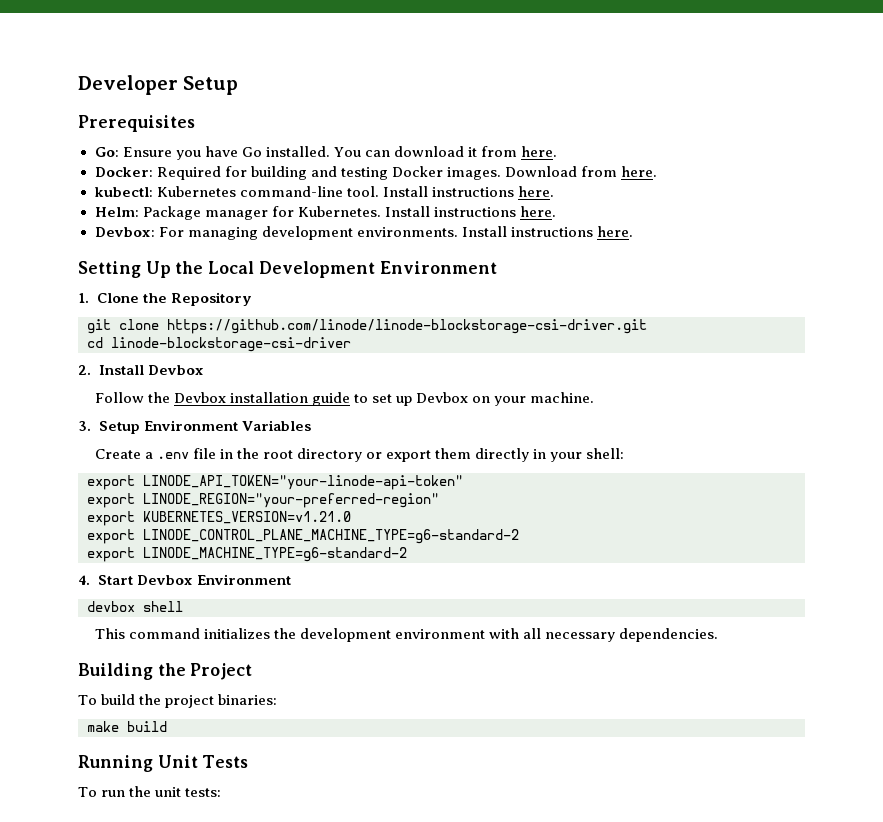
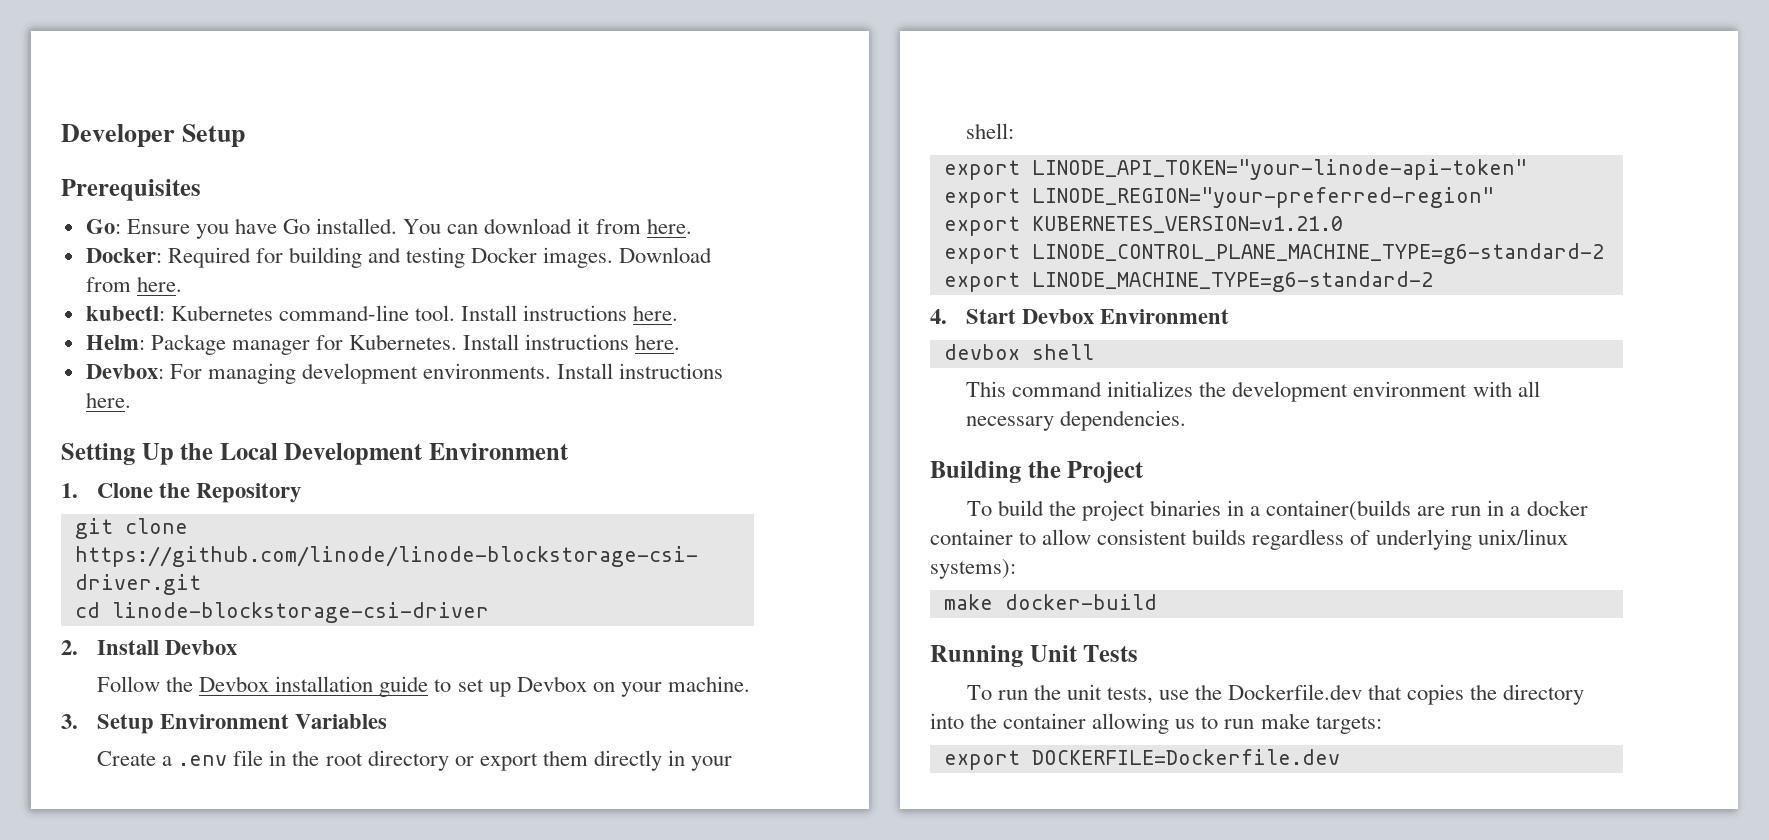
[218,694,278,705] [87,721,167,732] binaries: // make build -> [1149,500,1588,521] [930,529,1568,550] [930,559,1016,579] [943,594,1157,610] binaries in a container(builds are run in a docker container to allow consistent builds regardless of underlying unix/linux systems): // make docker-build
[185,788,222,797] tests: -> [1106,684,1585,705] [930,713,1382,734] [943,749,1340,770] tests, use the Dockerfile.dev that copies the directory into the container allowing us to run make targets: // export DOCKERFILE=Dockerfile.dev

